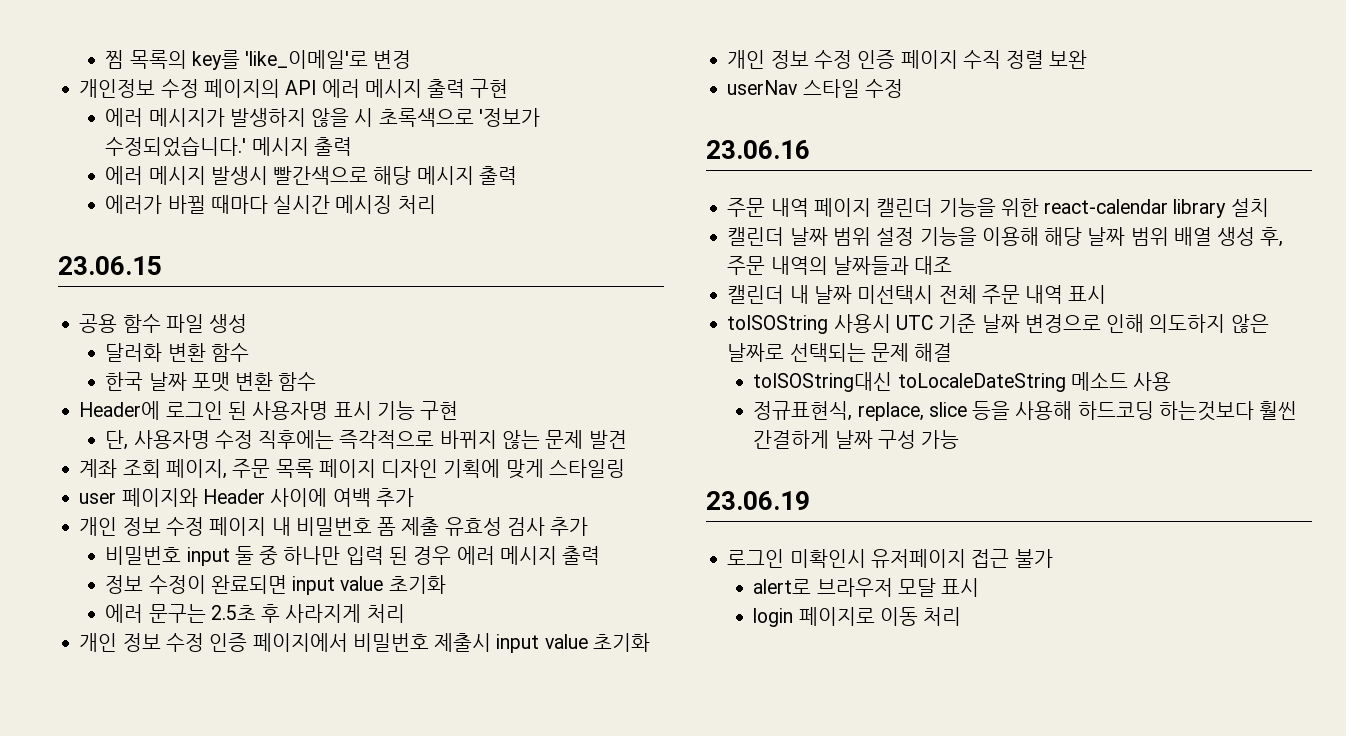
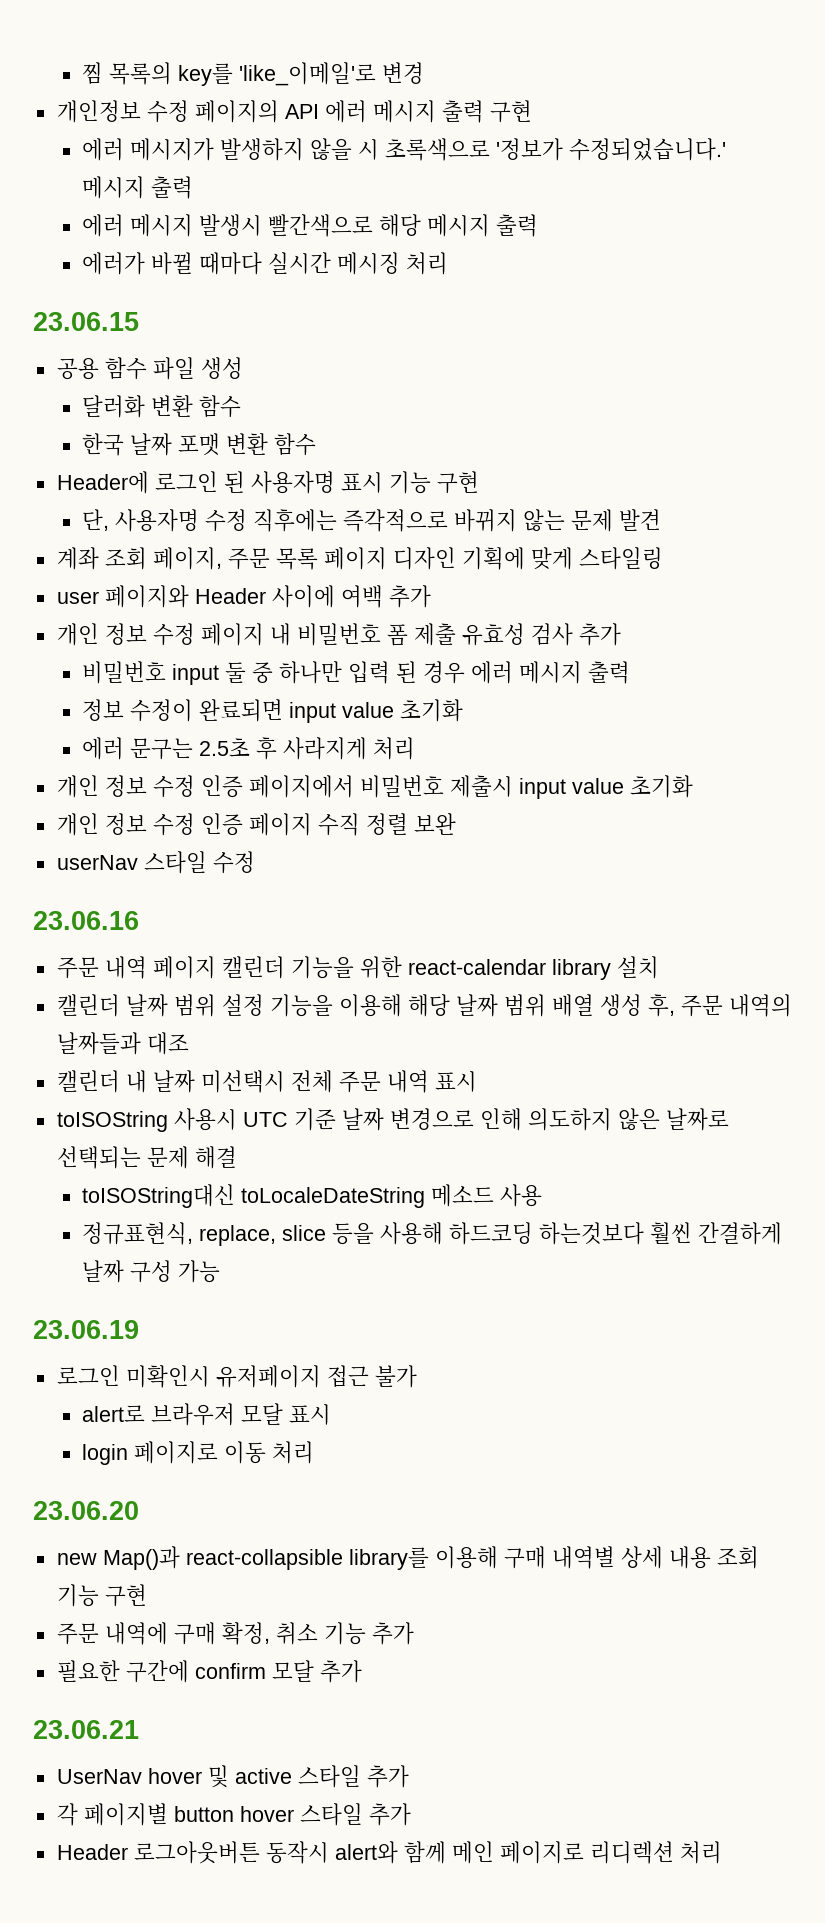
(962, 616) none -> [33,1501,139,1520] [56,1546,759,1570] [56,1584,147,1607] [56,1622,414,1645] [56,1660,362,1683] [33,1720,139,1739] [56,1765,409,1788] [56,1803,411,1826] [56,1841,722,1864] // 23.06.20 // new Map()과 react-collapsible library를 이용해 구매 내역별 상세 내용 조회 기능 구현 // 주문 내역에 구매 확정, 취소 기능 추가 // 필요한 구간에 confirm 모달 추가 // 23.06.21 // UserNav hover 및 active 스타일 추가 // 각 페이지별 button hover 스타일 추가 // Header 로그아웃버튼 동작시 alert와 함께 메인 페이지로 리디렉션 처리

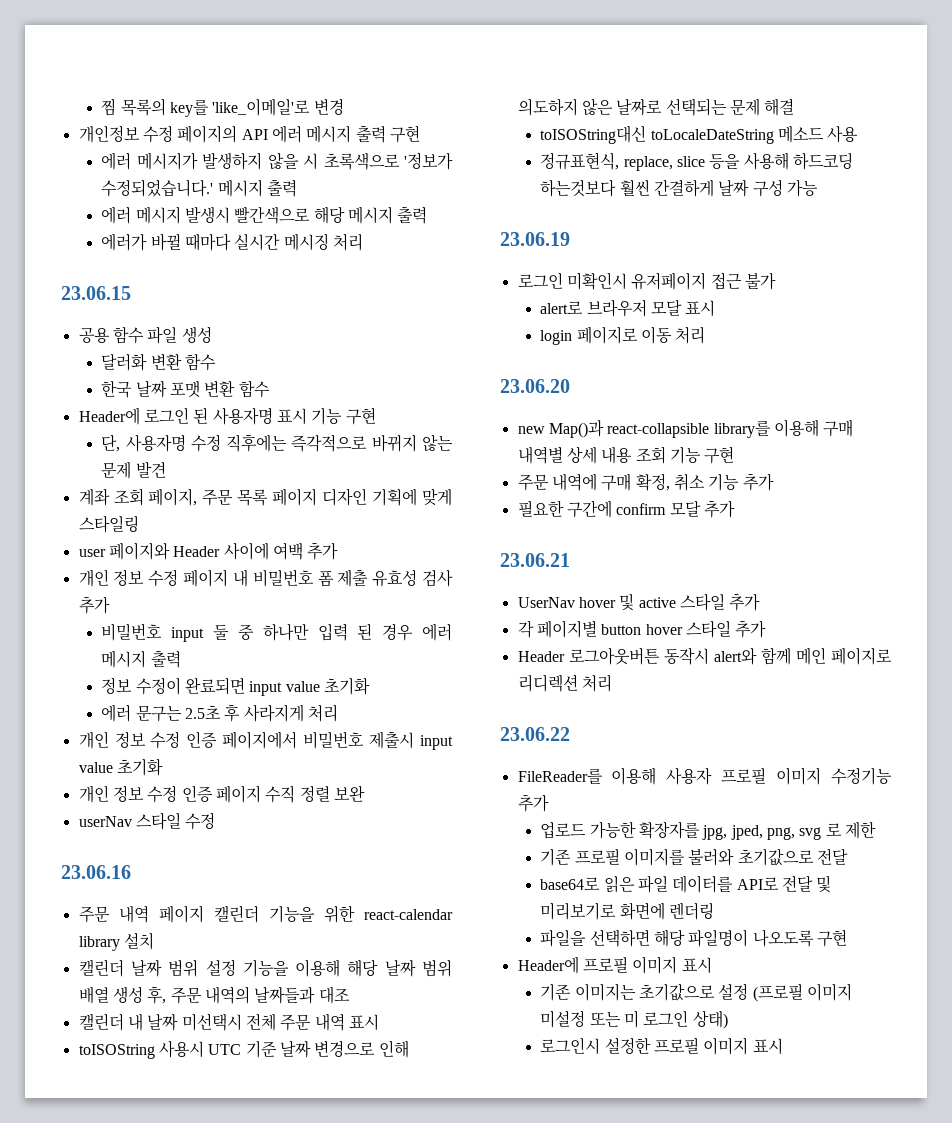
(722, 1852) none -> [500,727,570,741] [517,767,892,785] [517,794,549,812] [540,821,876,840] [540,848,849,866] [540,875,832,893] [540,902,715,920] [540,929,848,947] [517,956,712,974] [540,983,853,1002] [540,1010,728,1029] [540,1037,783,1055] // 23.06.22 // FileReader를 이용해 사용자 프로필 이미지 수정기능 추가 // 업로드 가능한 확장자를 jpg, jped, png, svg 로 제한 // 기존 프로필 이미지를 불러와 초기값으로 전달 // base64로 읽은 파일 데이터를 API로 전달 및 미리보기로 화면에 렌더링 // 파일을 선택하면 해당 파일명이 나오도록 구현 // Header에 프로필 이미지 표시 // 기존 이미지는 초기값으로 설정 (프로필 이미지 미설정 또는 미 로그인 상태) // 로그인시 설정한 프로필 이미지 표시

